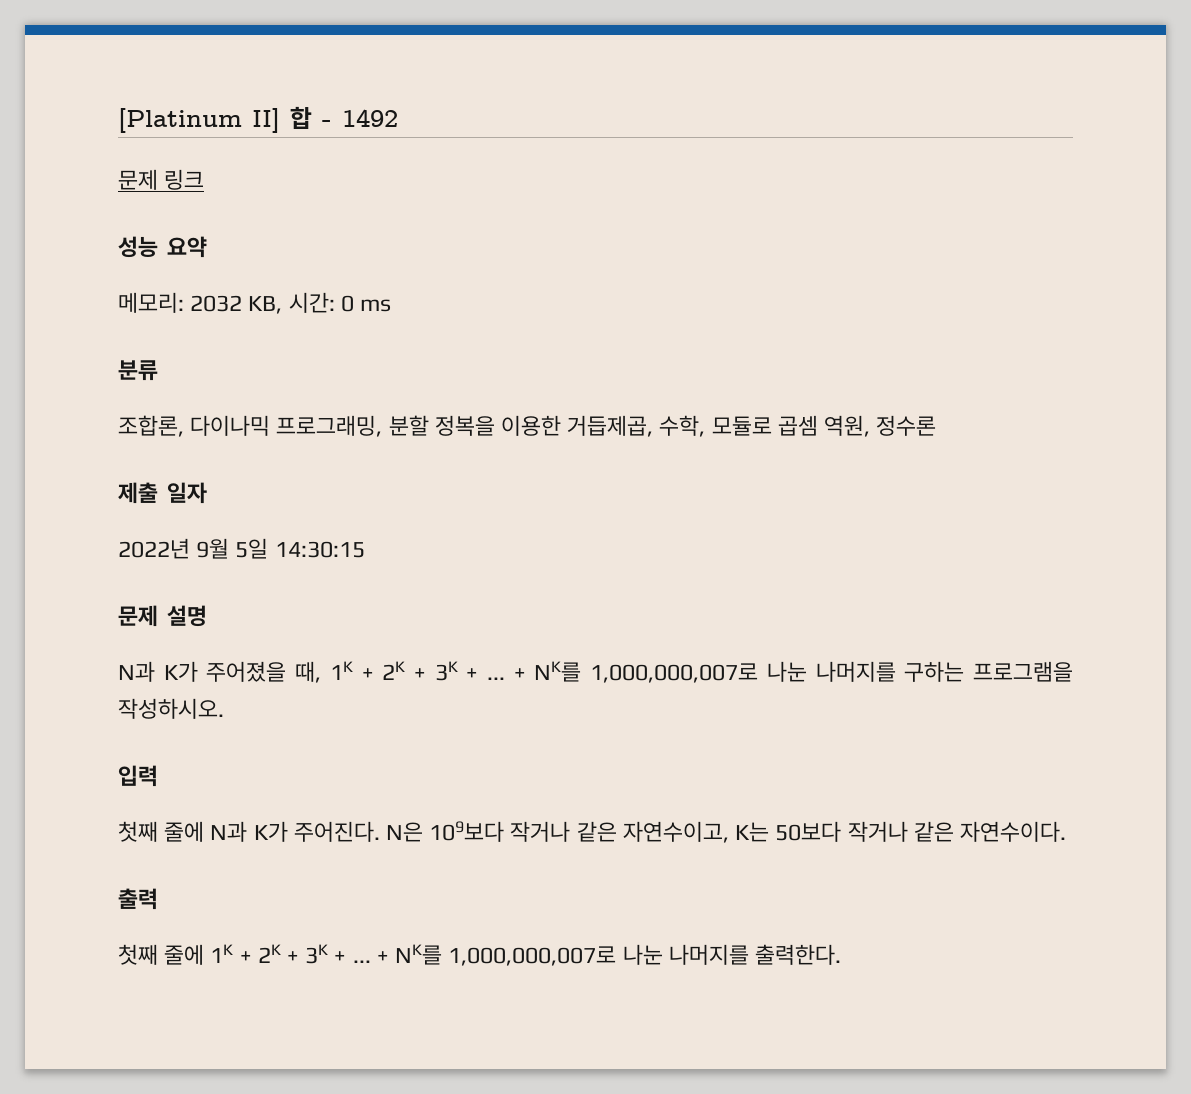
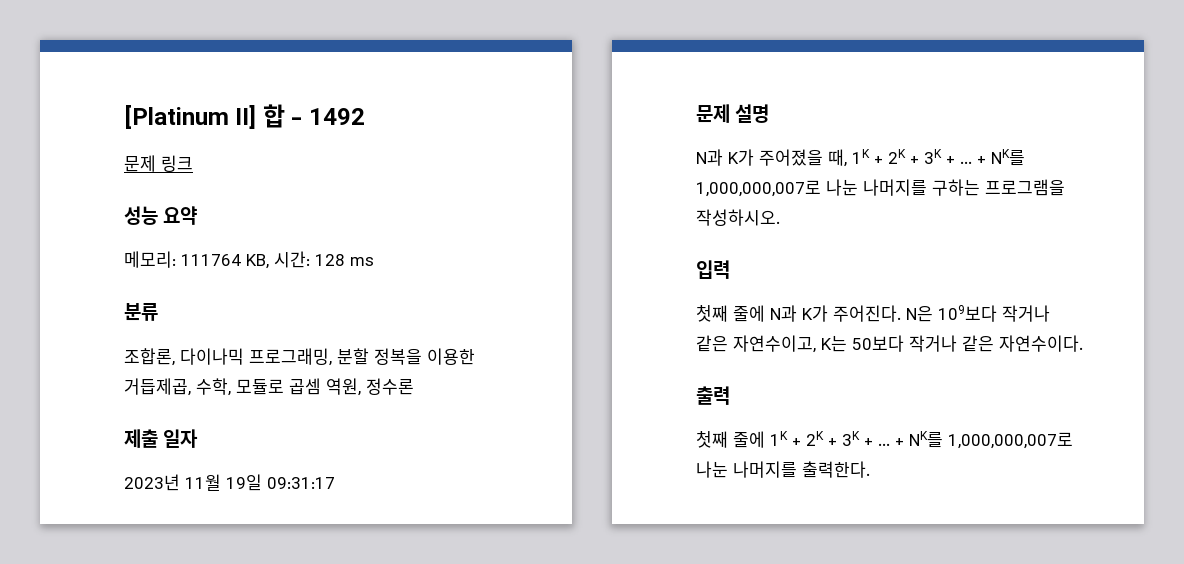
[190,295,243,312] 2032 -> [181,254,241,266] 111764
[340,295,354,312] 0 -> [315,254,345,266] 128
[118,538,365,559] 2022년 9월 5일 14:30:15 -> [124,474,335,491] 2023년 11월 19일 09:31:17

